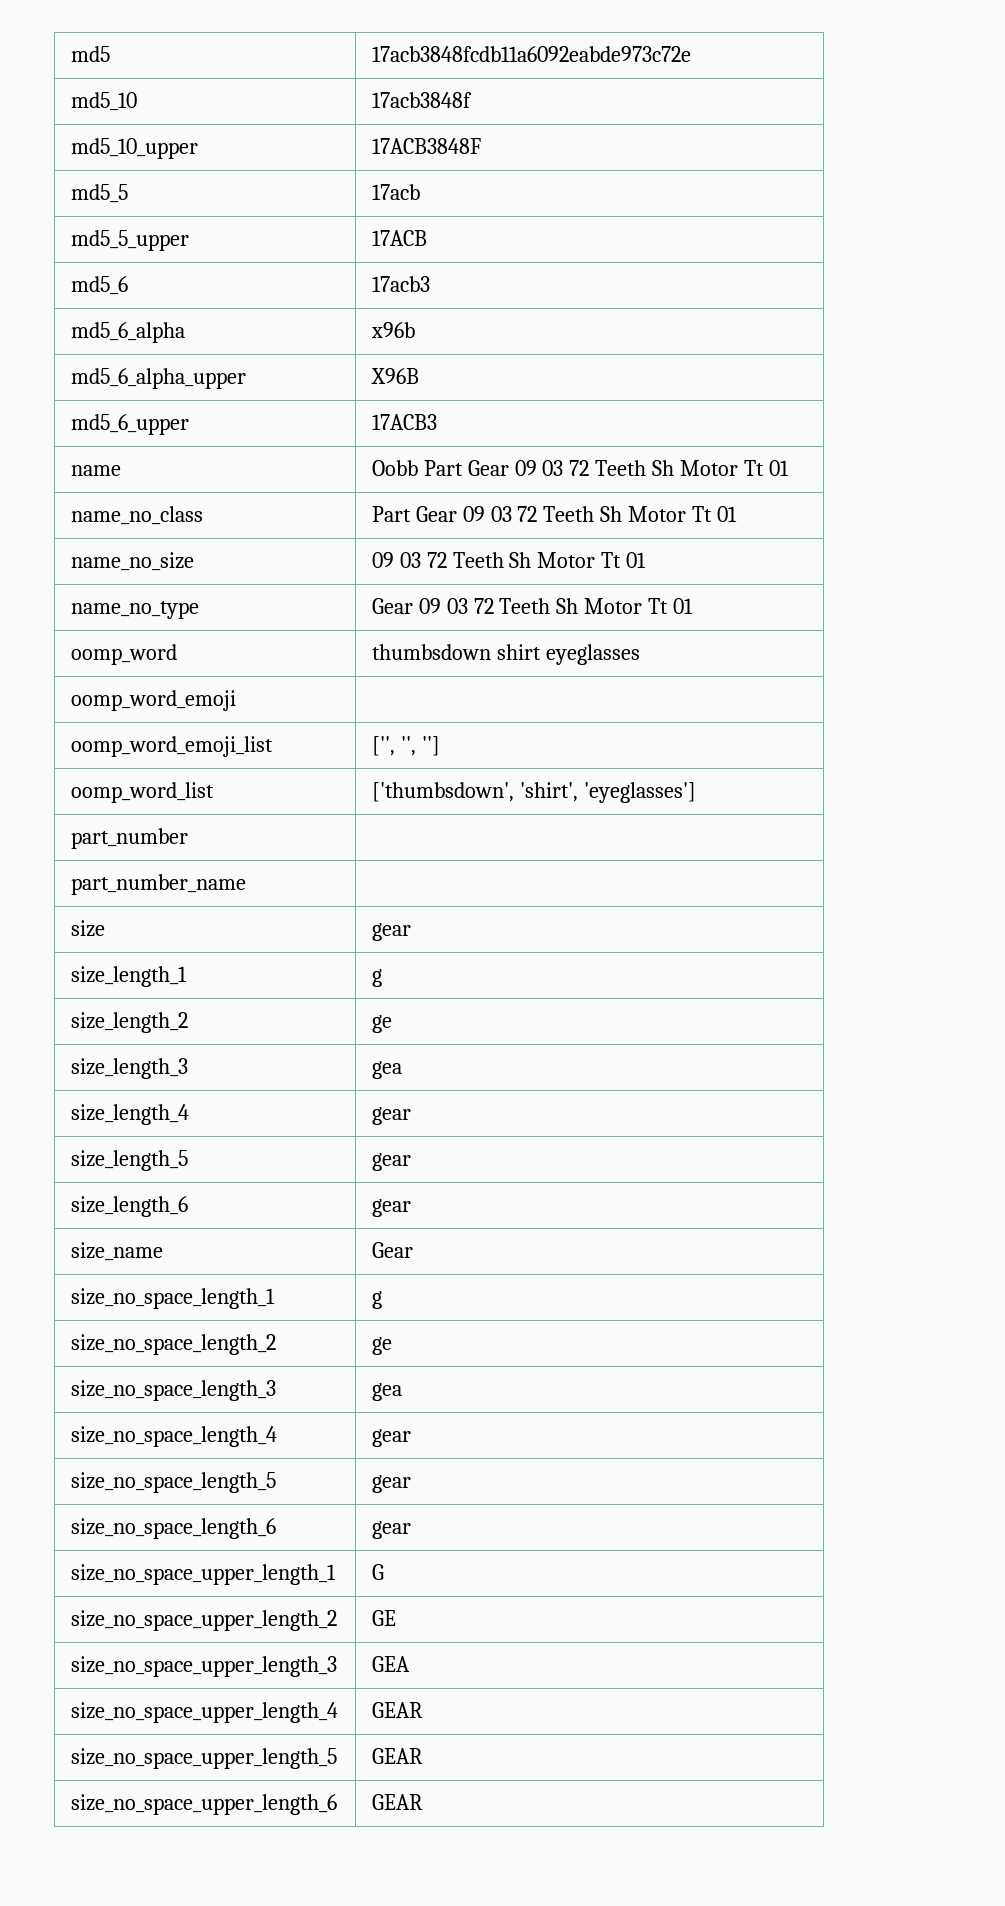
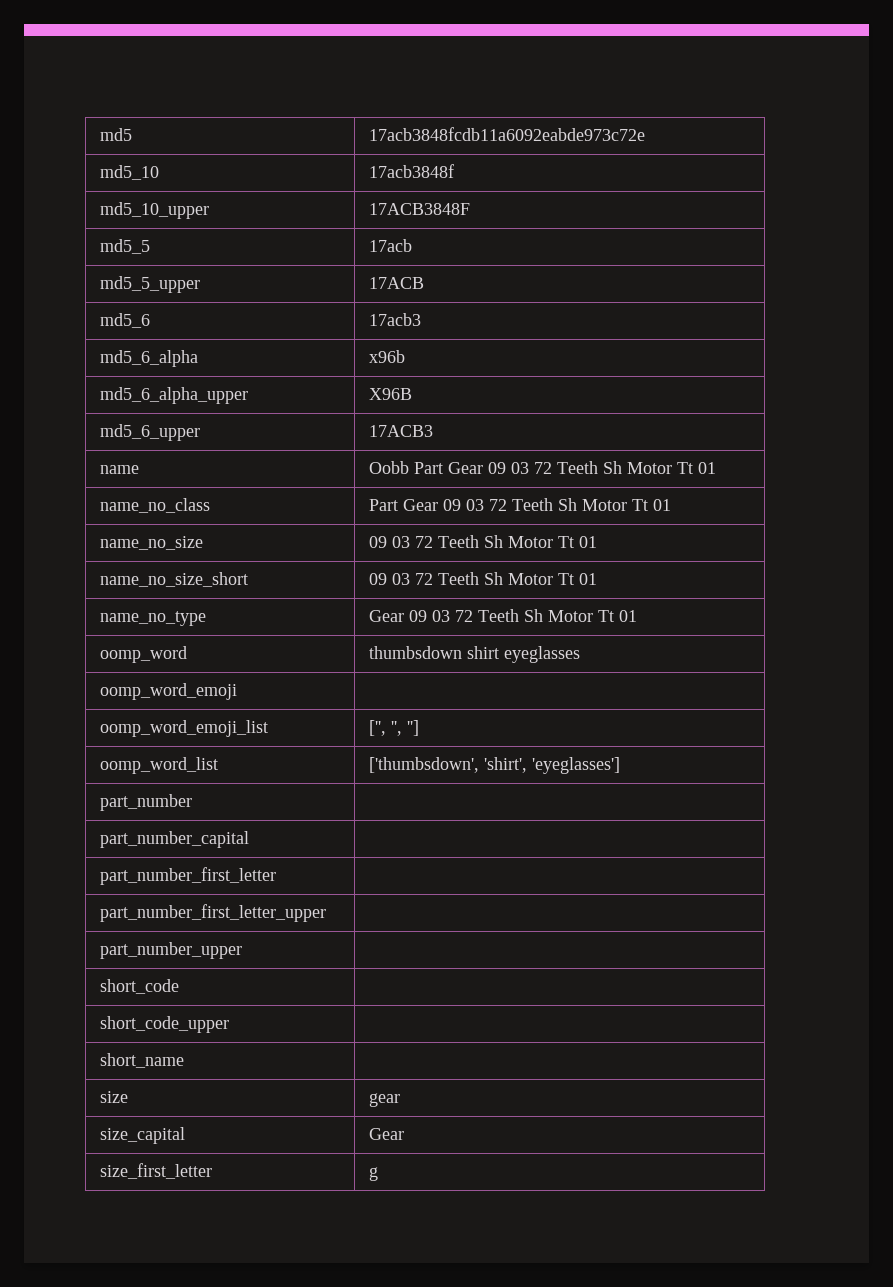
(647, 560) none -> [99,572,248,587] [368,572,597,585] // name_no_size_short | 09 03 72 Teeth Sh Motor Tt 01
[70,874,246,895] [70,920,105,937] [371,923,411,941] [70,966,187,987] [371,969,382,987] [70,1012,188,1033] [371,1015,392,1033] [70,1058,188,1079] [371,1061,402,1079] [70,1104,189,1125] [371,1107,411,1125] [70,1150,188,1171] [371,1153,411,1171] [70,1196,188,1217] [371,1199,411,1217] [70,1242,163,1261] part_number_name | // size | gear // size_length_1 | g // size_length_2 | ge // size_length_3 | gea // size_length_4 | gear // size_length_5 | gear // size_length_6 | gear // size_name -> [99,831,249,848] [99,867,276,885] [99,904,326,922] [99,942,242,959] [99,979,179,994] [99,1016,229,1033] [99,1053,184,1068] [99,1091,128,1103] [368,1093,400,1107] [99,1127,185,1144] part_number_capital | // part_number_first_letter | // part_number_first_letter_upper | // part_number_upper | // short_code | // short_code_upper | // short_name | // size | gear // size_capital
[70,1288,275,1309] [371,1291,382,1309] [70,1334,276,1355] [371,1337,392,1355] [70,1380,276,1401] [371,1383,402,1401] [70,1426,277,1447] [371,1429,411,1447] [70,1472,276,1493] [371,1475,411,1493] [70,1518,276,1539] [371,1521,411,1539] [70,1564,336,1585] [371,1564,384,1580] [70,1610,337,1631] [371,1610,396,1626] [70,1656,337,1677] [371,1656,410,1672] [70,1702,338,1723] [371,1702,423,1718] [70,1748,337,1769] [371,1748,423,1764] [70,1794,337,1815] [371,1794,423,1810] size_no_space_length_1 | g // size_no_space_length_2 | ge // size_no_space_length_3 | gea // size_no_space_length_4 | gear // size_no_space_length_5 | gear // size_no_space_length_6 | gear // size_no_space_upper_length_1 | G // size_no_space_upper_length_2 | GE // size_no_space_upper_length_3 | GEA // size_no_space_upper_length_4 | GEAR // size_no_space_upper_length_5 | GEAR // size_no_space_upper_length_6 | GEAR -> [99,1163,212,1179] [368,1167,378,1181] size_first_letter | g

